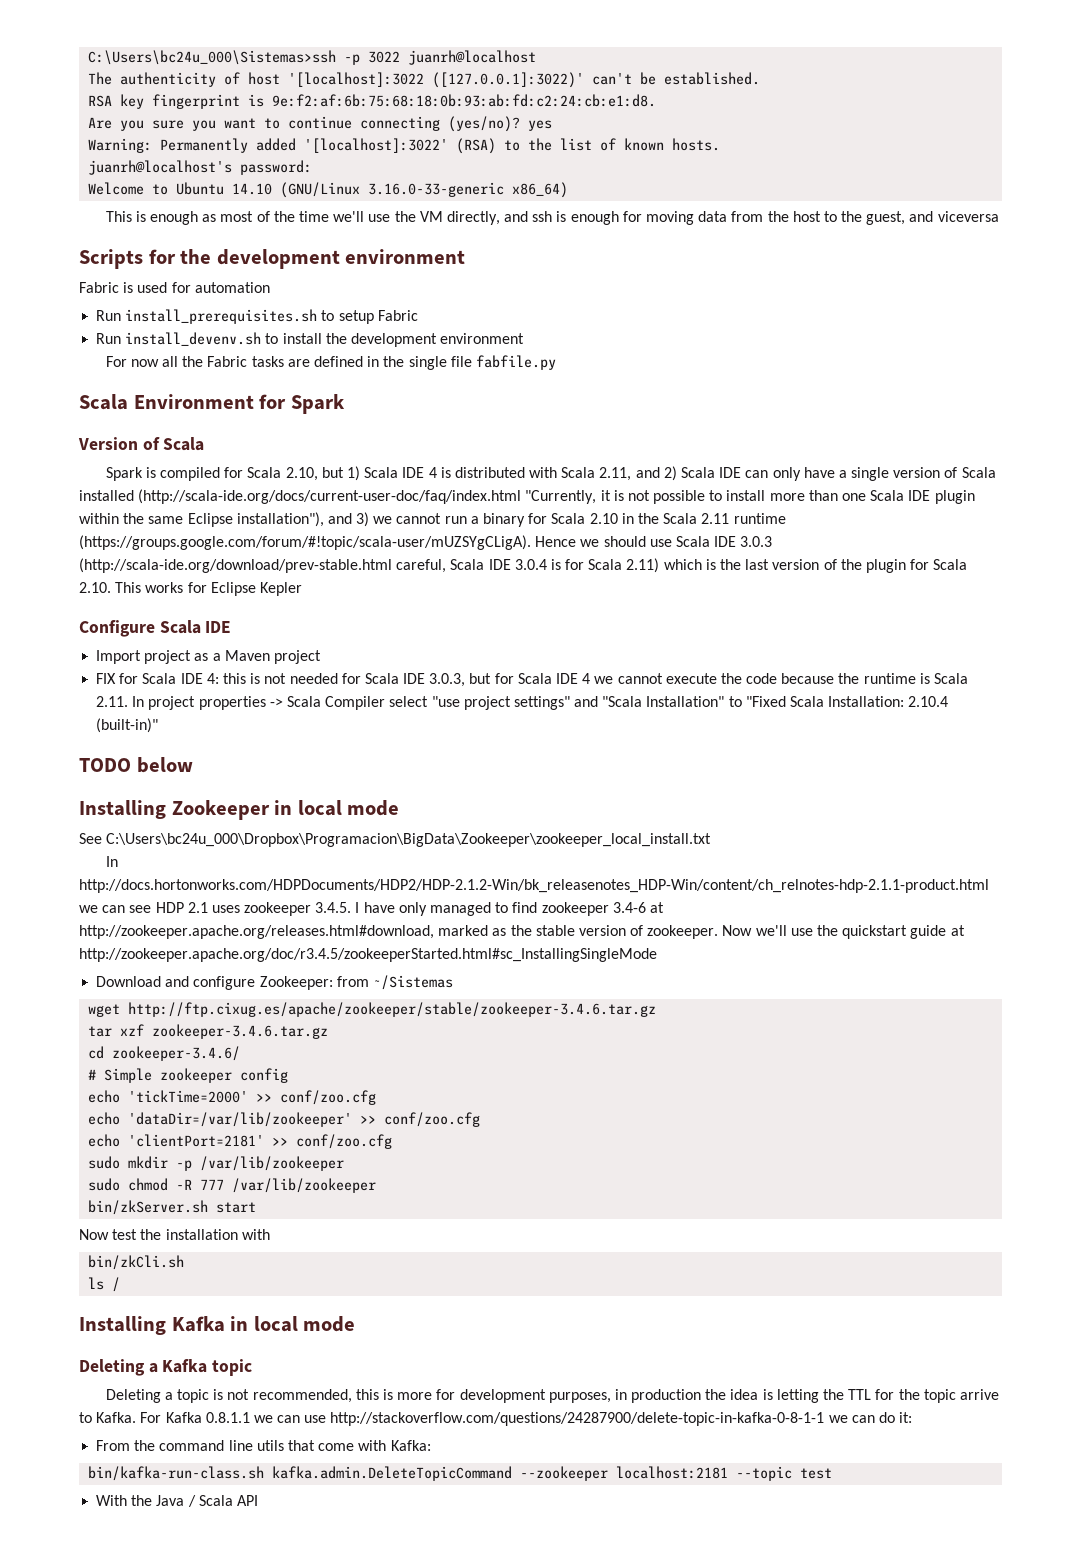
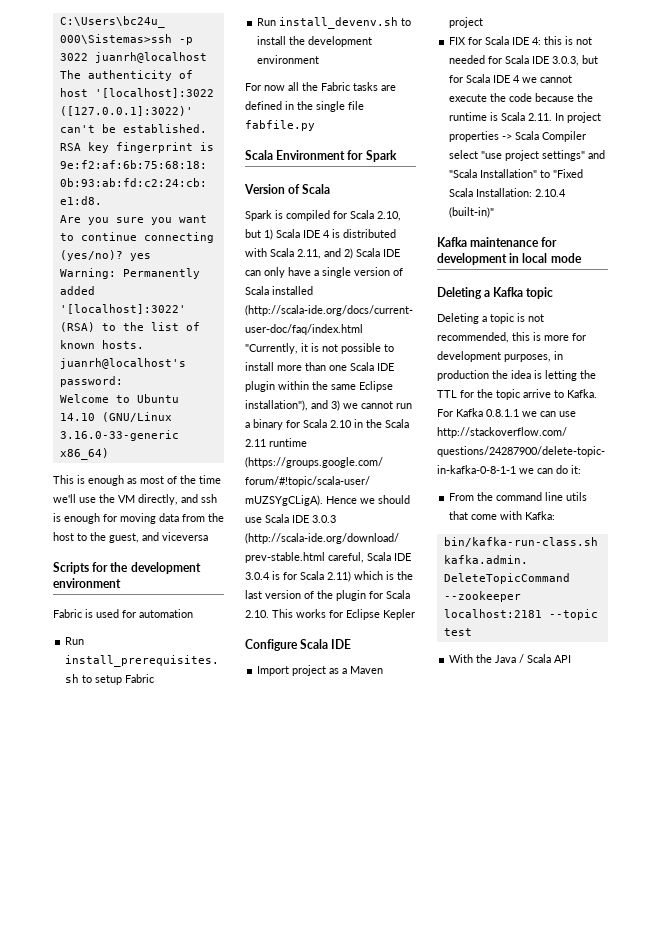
[79,757,193,773] [79,800,400,820] [79,833,712,847] [105,856,118,867] [79,879,989,893] [79,902,664,916] [79,925,965,939] [79,948,657,962] [96,975,453,990] [88,1002,657,1017] [88,1024,329,1039] [88,1046,241,1061] [88,1068,289,1083] [88,1090,377,1105] [88,1112,481,1127] [88,1134,393,1149] [88,1156,345,1171] [88,1178,377,1193] [88,1200,257,1215] [79,1229,270,1240] [88,1255,185,1270] [88,1277,121,1292] [79,1316,225,1335] TODO below // Installing Zookeeper in local mode // See C:\Users\bc24u_000\Dropbox\Programacion\BigData\Zookeeper\zookeeper_local_install.txt // In http://docs.hortonworks.com/HDPDocuments/HDP2/HDP-2.1.2-Win/bk_releasenotes_HDP-Win/content/ch_relnotes-hdp-2.1.1-product.html we can see HDP 2.1 uses zookeeper 3.4.5. I have only managed to find zookeeper 3.4-6 at http://zookeeper.apache.org/releases.html#download, marked as the stable version of zookeeper. Now we'll use the quickstart guide at http://zookeeper.apache.org/doc/r3.4.5/zookeeperStarted.html#sc_InstallingSingleMode // Download and configure Zookeeper: from ~/Sistemas // wget http://ftp.cixug.es/apache/zookeeper/stable/zookeeper-3.4.6.tar.gz // tar xzf zookeeper-3.4.6.tar.gz // cd zookeeper-3.4.6/ // # Simple zookeeper config // echo 'tickTime=2000' >> conf/zoo.cfg // echo 'dataDir=/var/lib/zookeeper' >> conf/zoo.cfg // echo 'clientPort=2181' >> conf/zoo.cfg // sudo mkdir -p /var/lib/zookeeper // sudo chmod -R 777 /var/lib/zookeeper // bin/zkServer.sh start // Now test the installation with // bin/zkCli.sh // ls / // Installing Kafka -> [437,237,558,247] [437,253,507,265] Kafka maintenance for development

